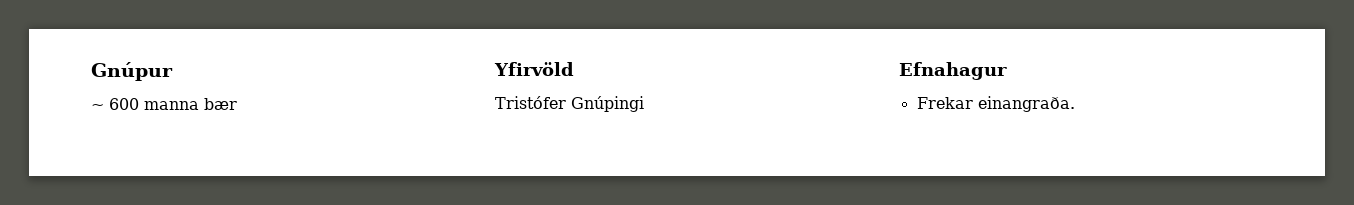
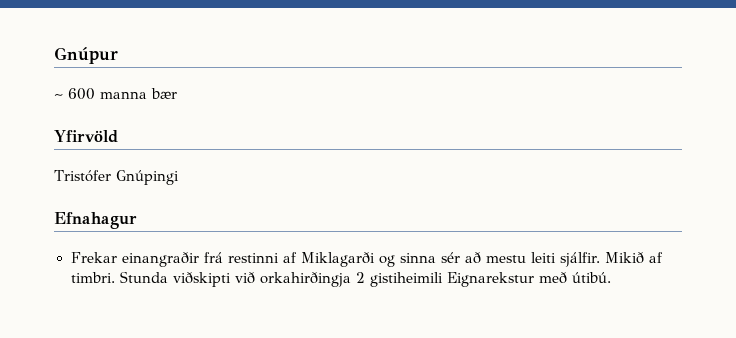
[977,96,1075,112] einangraða. -> [121,252,664,267] [70,271,611,287] einangraðir frá restinni af Miklagarði og sinna sér að mestu leiti sjálfir. Mikið af timbri. Stunda viðskipti við orkahirðingja 2 gistiheimili Eignarekstur með útibú.

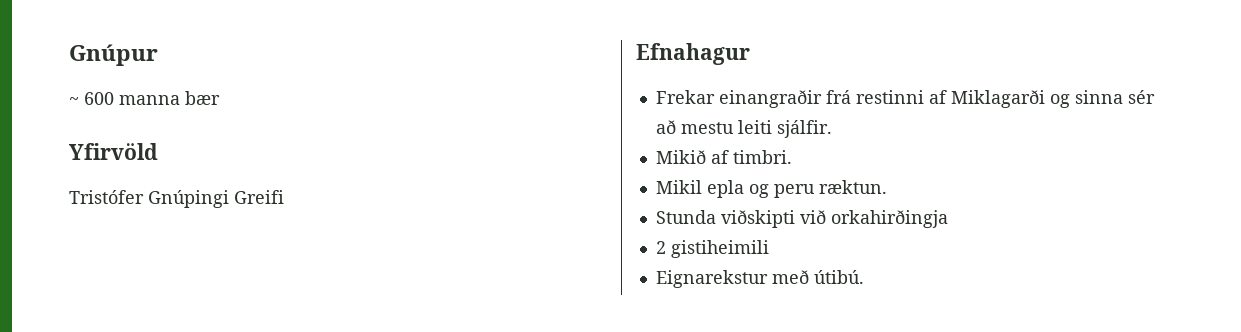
(179, 177) none -> [234,190,284,204] Greifi
(601, 259) none -> (832, 129) //
(115, 277) none -> [655,180,887,198] // Mikil epla og peru ræktun. //
(351, 279) none -> (948, 219) //
(443, 279) none -> (769, 249) //

